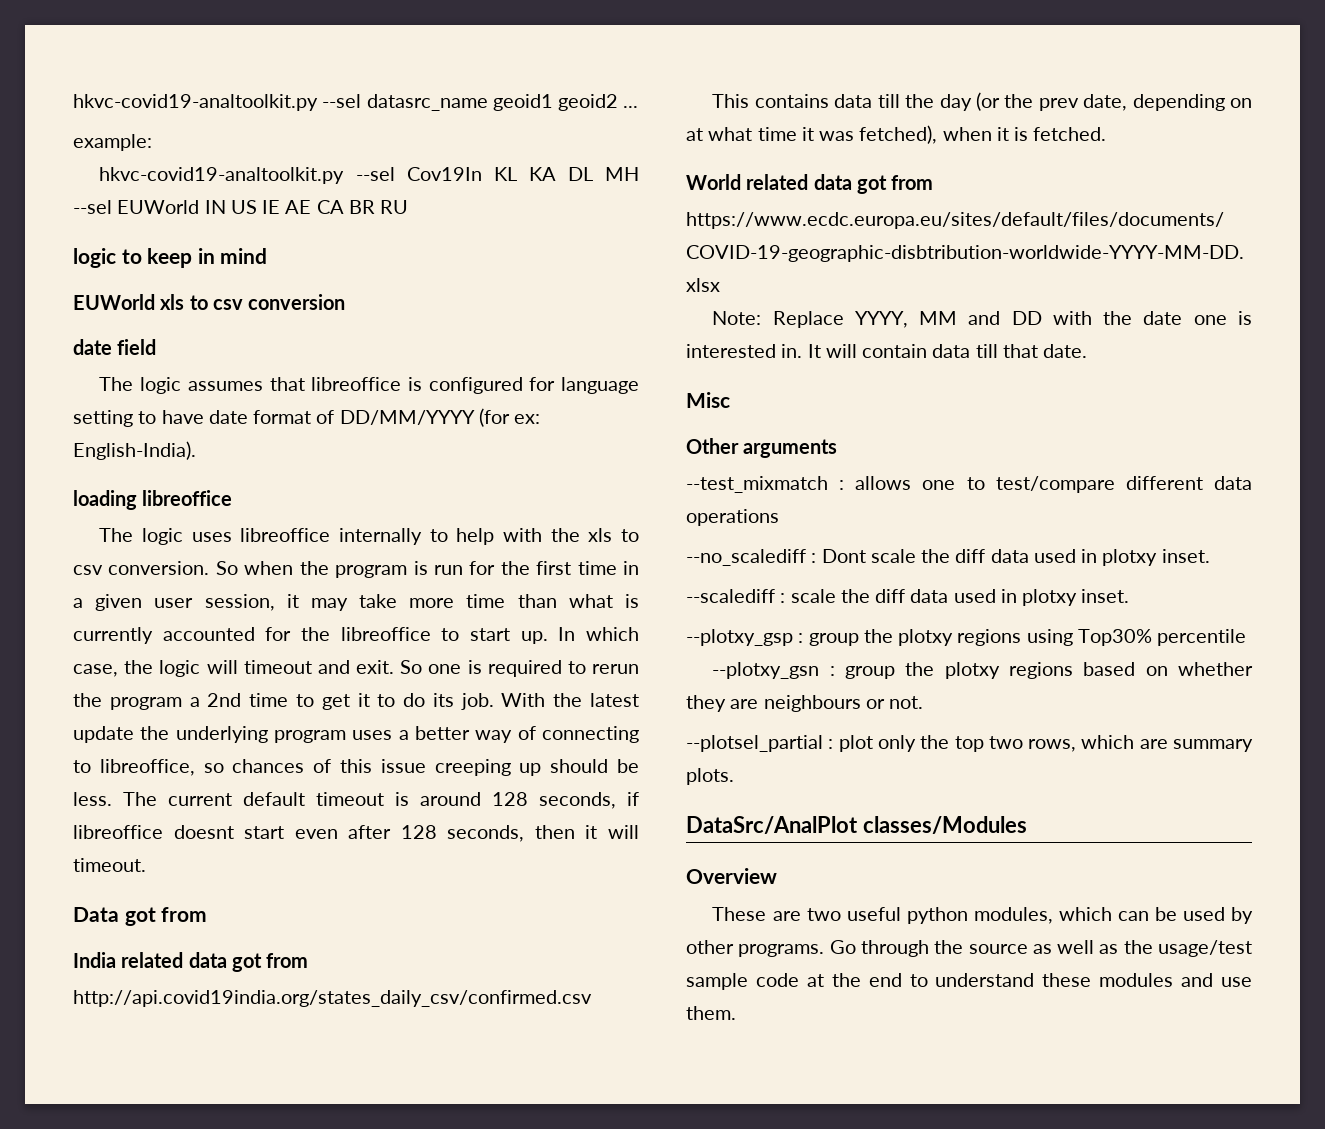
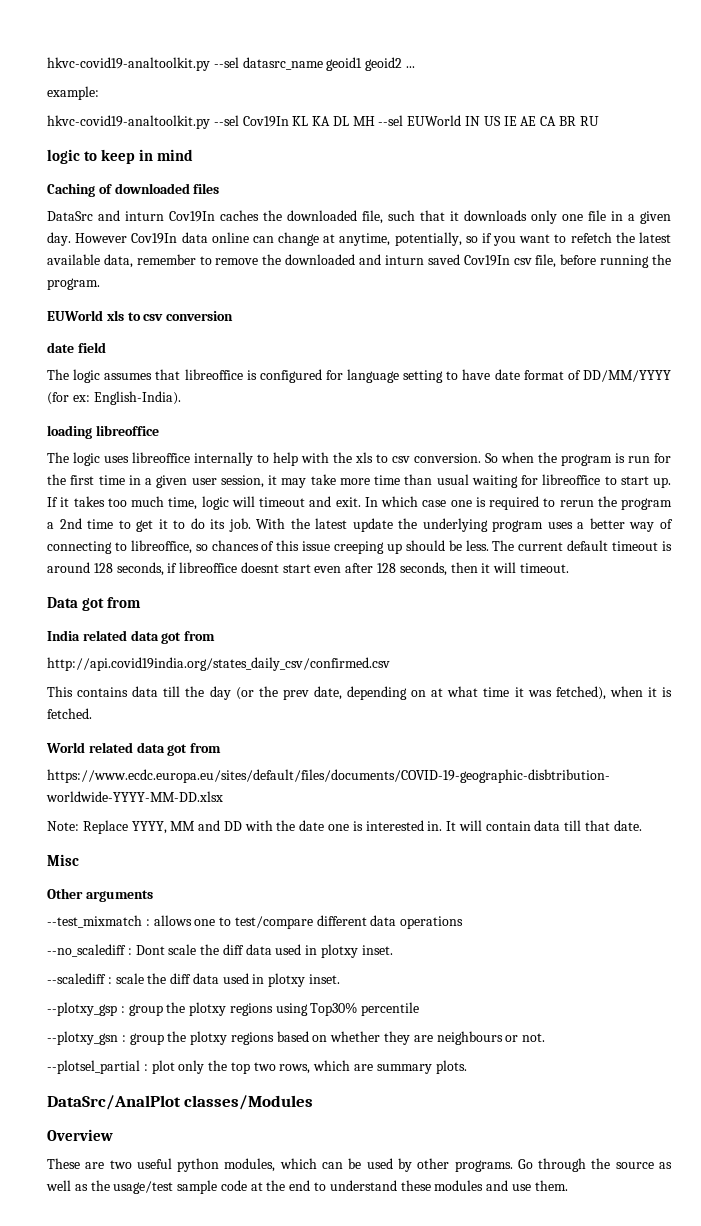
(268, 256) none -> [47,183,220,197] [47,210,671,224] [47,232,671,246] [47,254,672,268] [47,278,100,290] // Caching of downloaded files // DataSrc and inturn Cov19In caches the downloaded file, such that it downloads only one file in a given day. However Cov19In data online can change at anytime, potentially, so if you want to refetch the latest available data, remember to remove the downloaded and inturn saved Cov19In csv file, before running the program.
[568,594,639,608] [73,627,640,644] [73,660,154,677] what is currently accounted for the libreoffice to start up. In which case, the -> [436,474,671,488] [47,496,198,510] usual waiting for libreoffice to start up. If it takes too much time,
[400,660,423,674] So -> [364,496,447,507] In which case

